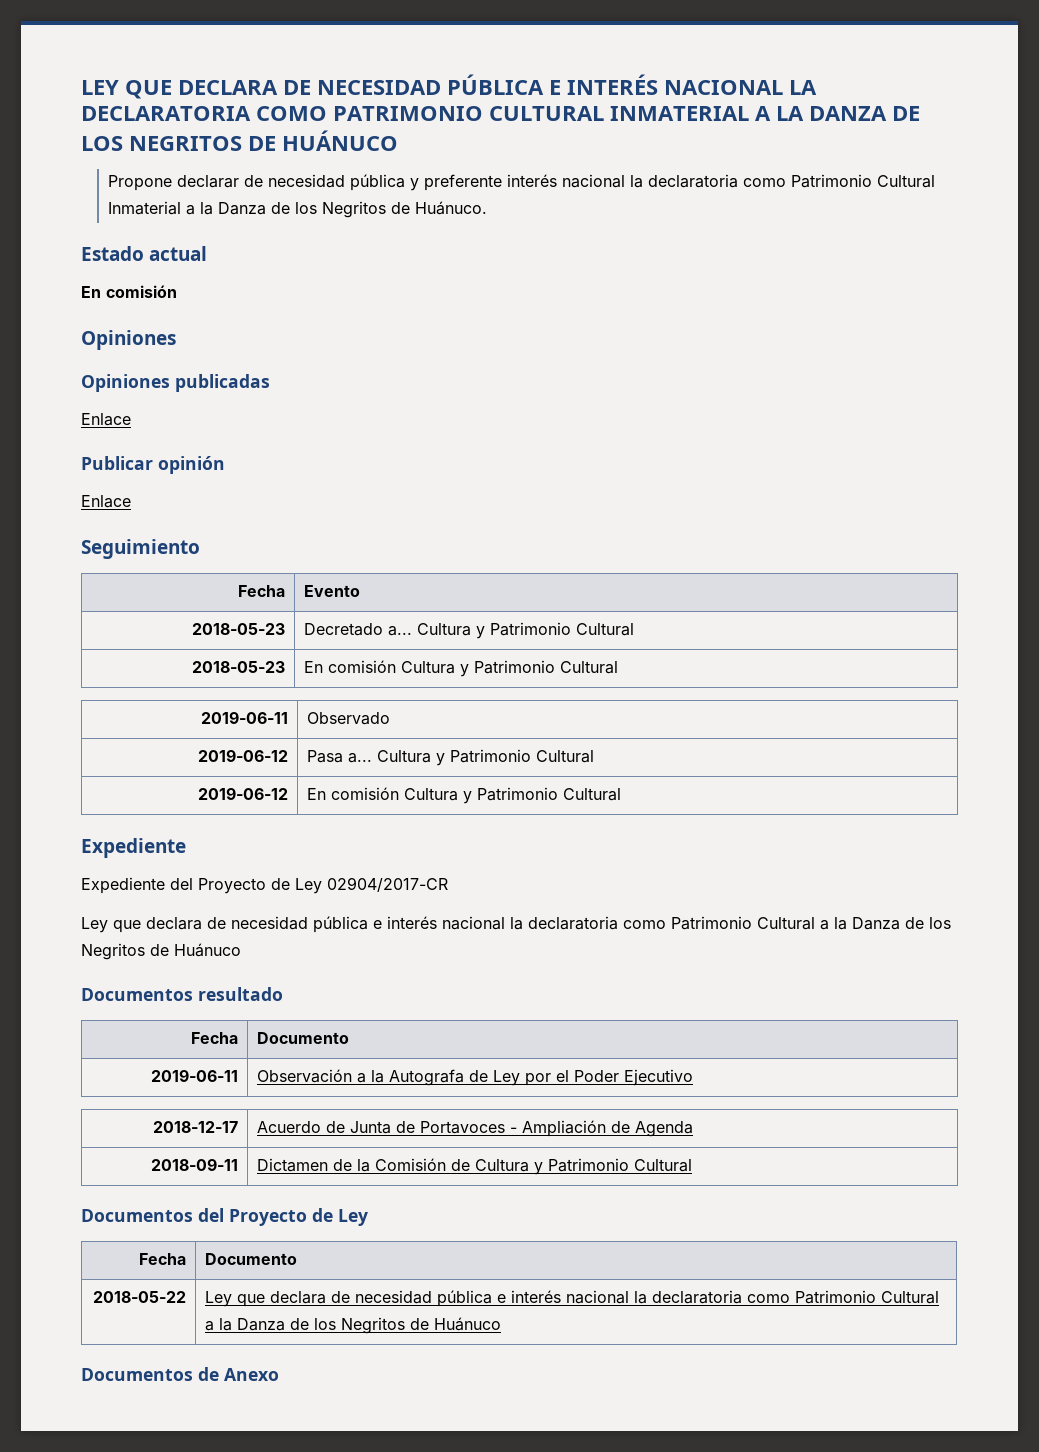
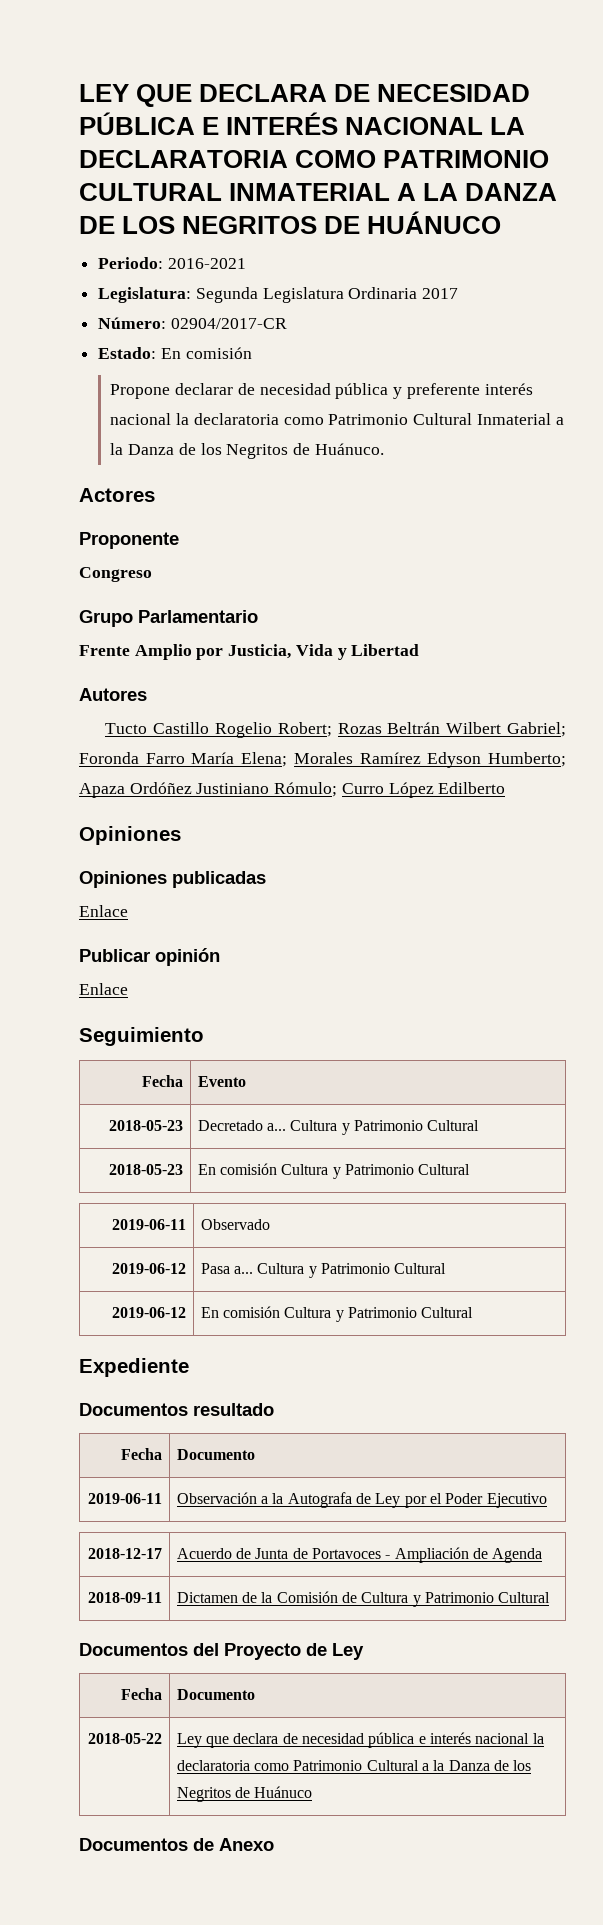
(398, 140) none -> [98,257,246,269] [98,287,459,303] [98,317,287,329] [98,347,252,359] // Periodo: 2016-2021 // Legislatura: Segunda Legislatura Ordinaria 2017 // Número: 02904/2017-CR // Estado: En comisión
[81,246,208,261] [81,285,177,298] Estado actual // En comisión -> [79,488,155,502] [79,532,179,549] [79,567,152,582] [79,610,258,627] [79,644,420,660] [79,688,147,701] [105,722,566,738] [79,752,566,768] [79,782,506,798] Actores // Proponente // Congreso // Grupo Parlamentario // Frente Amplio por Justicia, Vida y Libertad // Autores // Tucto Castillo Rogelio Robert; Rozas Beltrán Wilbert Gabriel; Foronda Farro María Elena; Morales Ramírez Edyson Humberto; Apaza Ordóñez Justiniano Rómulo; Curro López Edilberto
[81,877,448,894] [81,916,951,933] [81,943,241,960] // Expediente del Proyecto de Ley 02904/2017-CR // Ley que declara de necesidad pública e interés nacional la declaratoria como Patrimonio Cultural a la Danza de los Negritos de Huánuco -> (189, 1367) none

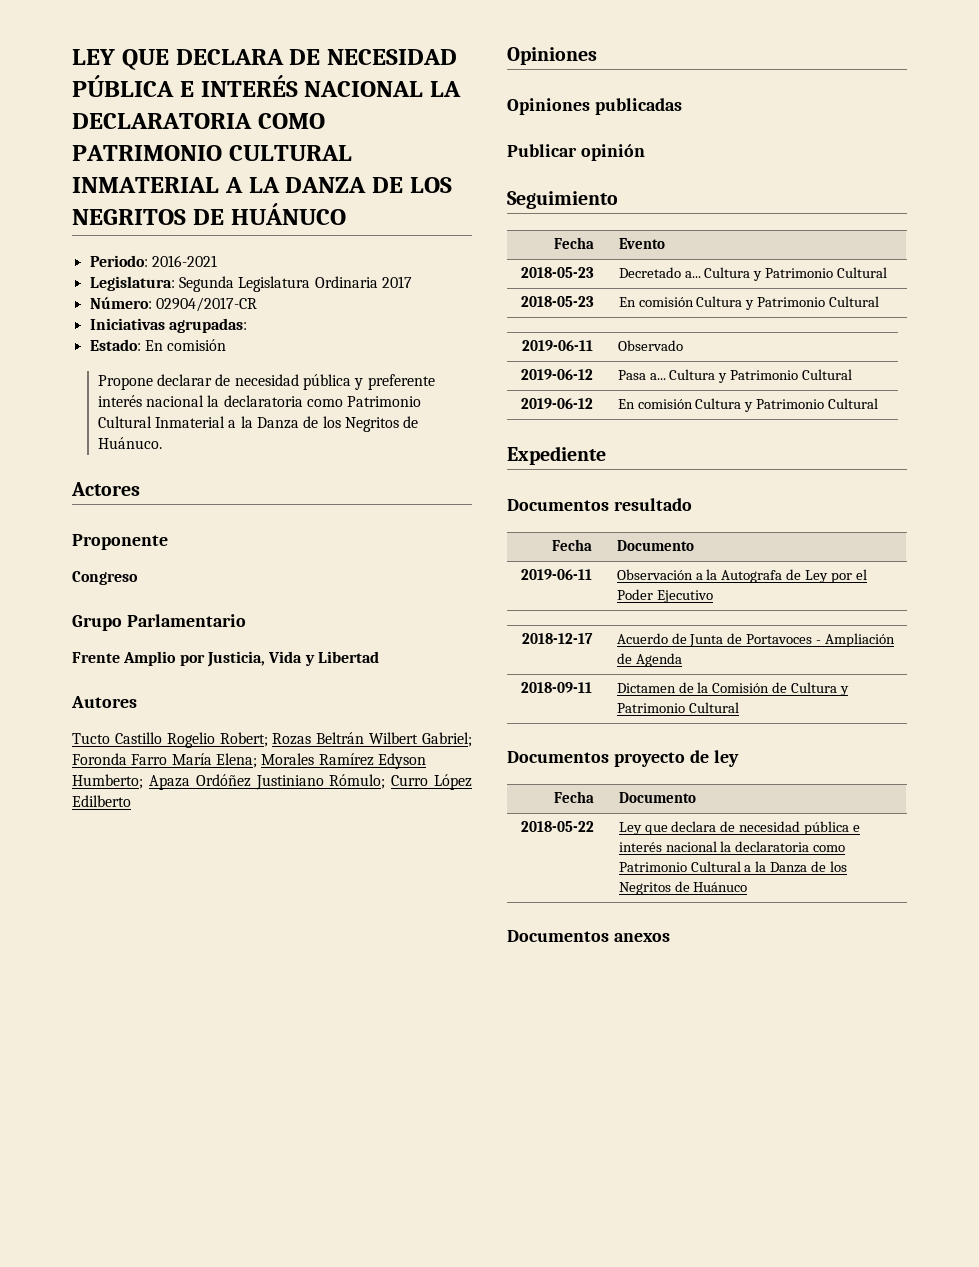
(287, 323) none -> [89,318,247,333] // Iniciativas agrupadas:
[79,905,128,917] // Enlace -> (682, 106) none
[79,983,128,995] // Enlace -> (645, 152) none
[193,1643,364,1660] del Proyecto de Ley -> [613,750,739,767] proyecto de ley
[193,1838,274,1851] de Anexo -> [613,933,670,942] anexos

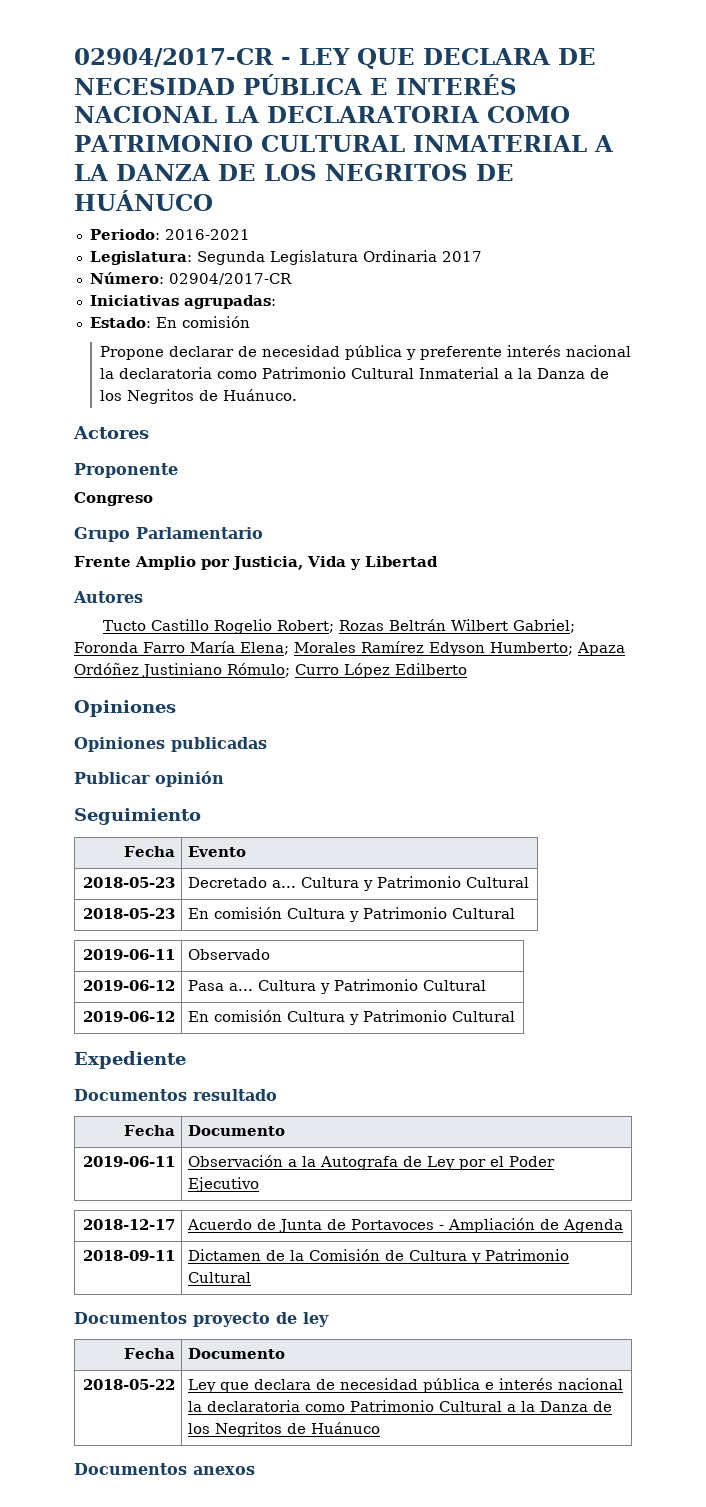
(72, 57) none -> [74,48,291,67] 02904/2017-CR -

